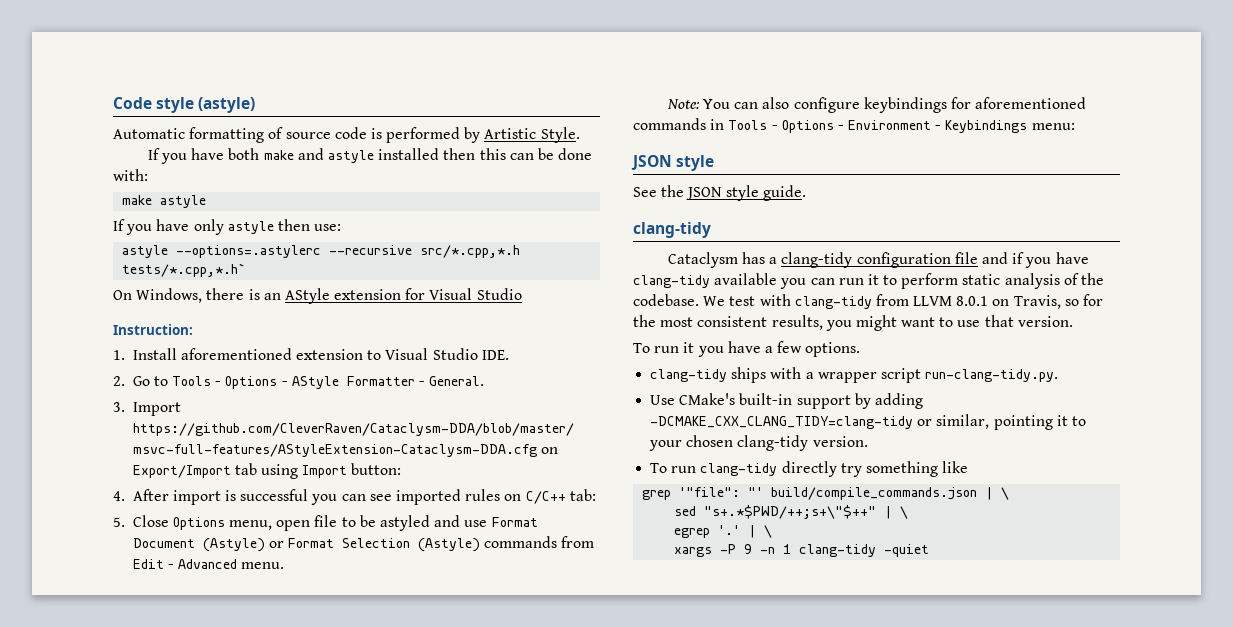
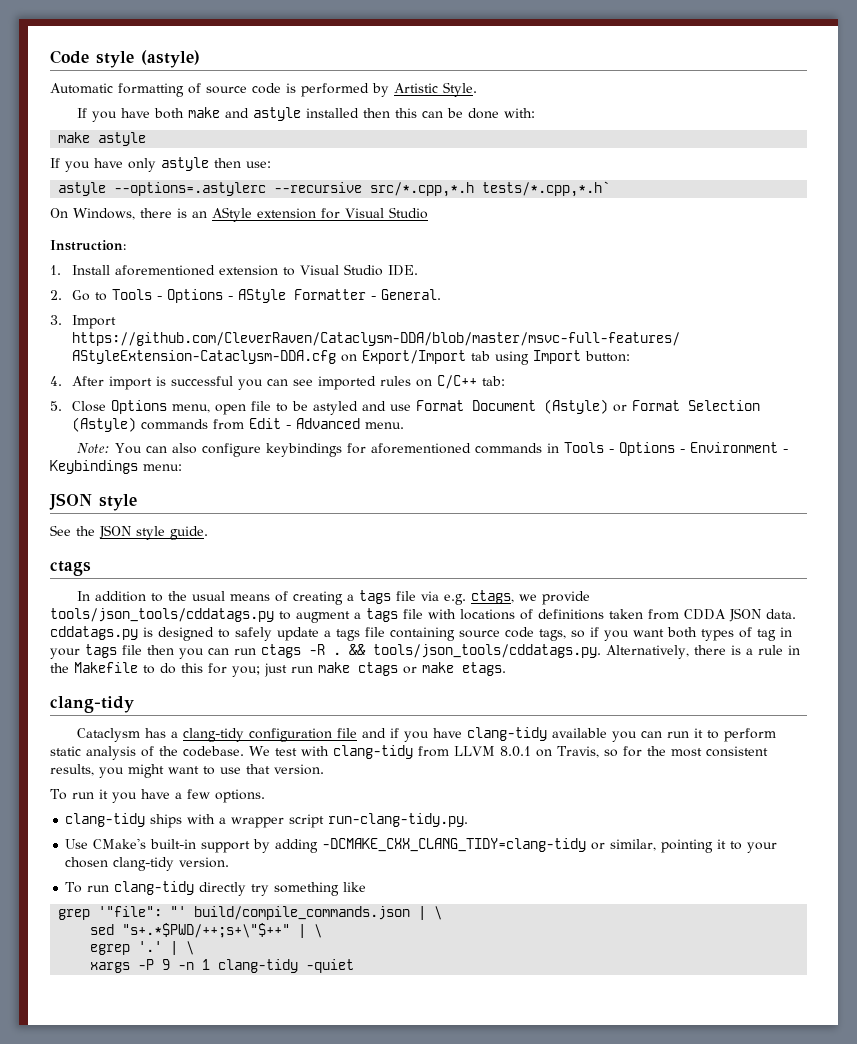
(806, 193) none -> [50,561,91,576] [77,590,591,605] [50,608,796,623] [50,626,792,641] [50,644,800,659] [50,662,506,677] // ctags // In addition to the usual means of creating a tags file via e.g. ctags, we provide tools/json_tools/cddatags.py to augment a tags file with locations of definitions taken from CDDA JSON data. cddatags.py is designed to safely update a tags file containing source code tags, so if you want both types of tag in your tags file then you can run ctags -R . && tools/json_tools/cddatags.py. Alternatively, there is a rule in the Makefile to do this for you; just run make ctags or make etags.

